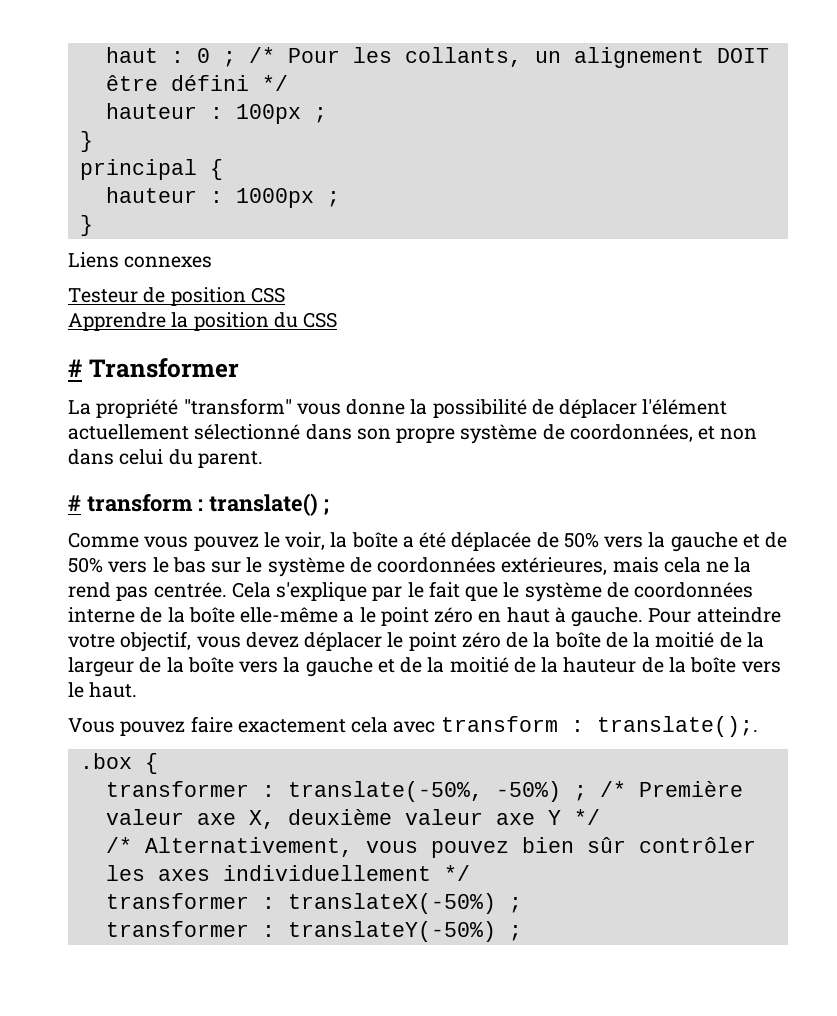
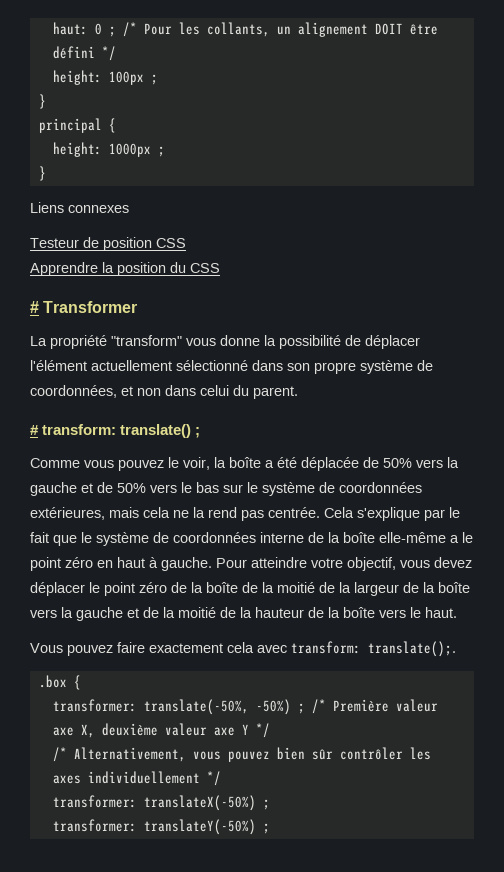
[105,47,184,63] haut : -> [52,22,88,35] haut:
[105,103,223,119] hauteur : -> [52,70,102,85] height:
[105,187,223,203] hauteur : -> [52,142,102,157] height:
[86,494,203,512] transform : -> [42,424,117,435] transform:
[440,716,584,732] transform : -> [291,641,361,654] transform:
[105,781,275,797] transformer : -> [52,699,137,712] transformer:
[105,893,275,909] transformer : -> [52,795,137,808] transformer:
[105,921,275,937] transformer : -> [52,819,137,832] transformer:

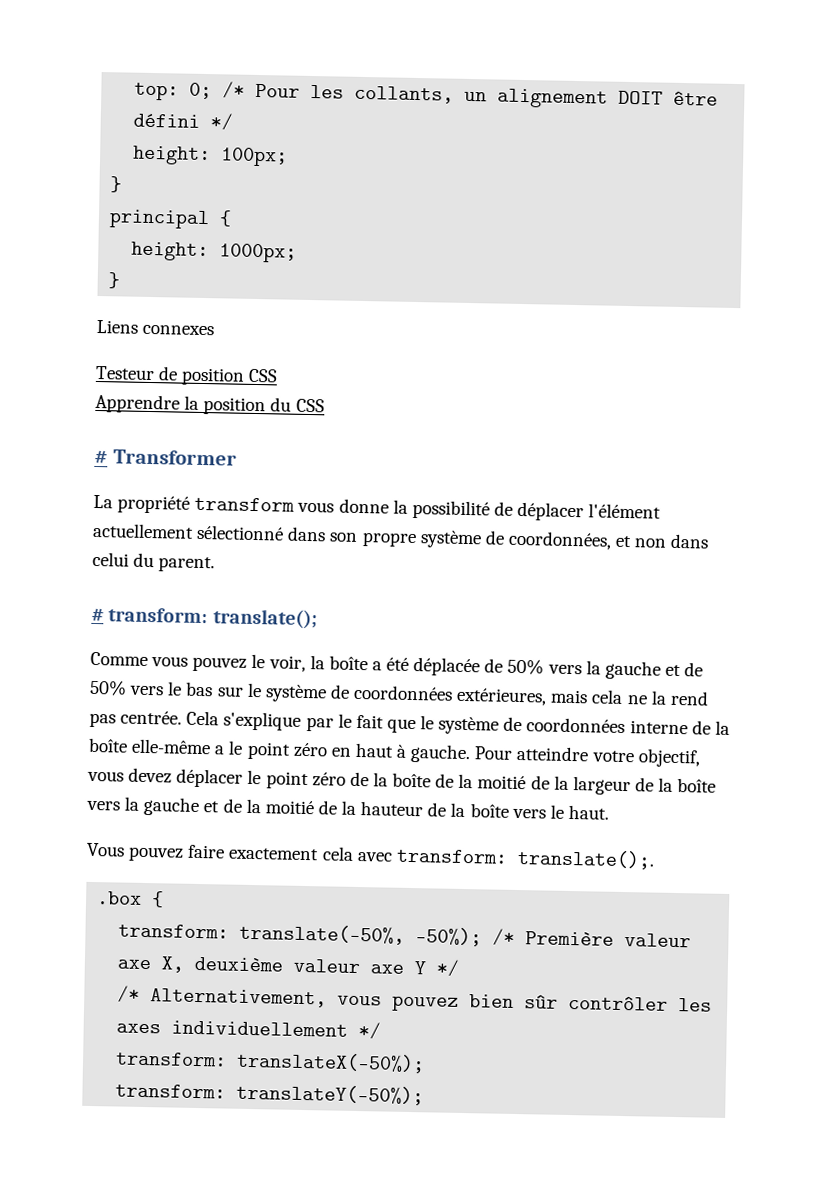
[52,22,116,37] haut: 0 ; -> [134,82,213,101] top: 0;
[108,71,158,85] 100px ; -> [220,147,289,167] 100px;
[108,143,165,157] 1000px ; -> [219,243,298,263] 1000px;
[111,335,182,346] "transform" -> [194,496,296,512] transform
[120,424,201,438] translate() ; -> [212,608,318,630] translate();
[52,699,305,715] transformer: translate(-50%, -50%) ; -> [118,923,483,947] transform: translate(-50%, -50%);
[52,795,270,811] [52,819,270,835] transformer: translateX(-50%) ; // transformer: translateY(-50%) ; -> [115,1051,426,1074] [115,1083,425,1106] transform: translateX(-50%); // transform: translateY(-50%);

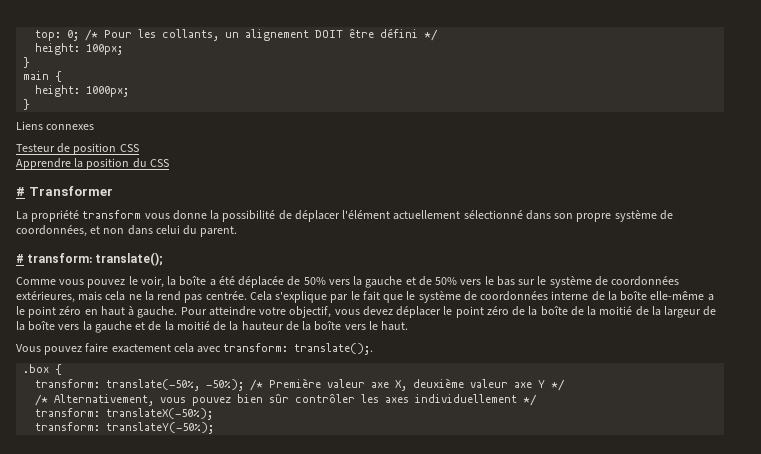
[109,209,211,230] principal -> [23,71,50,80] main

